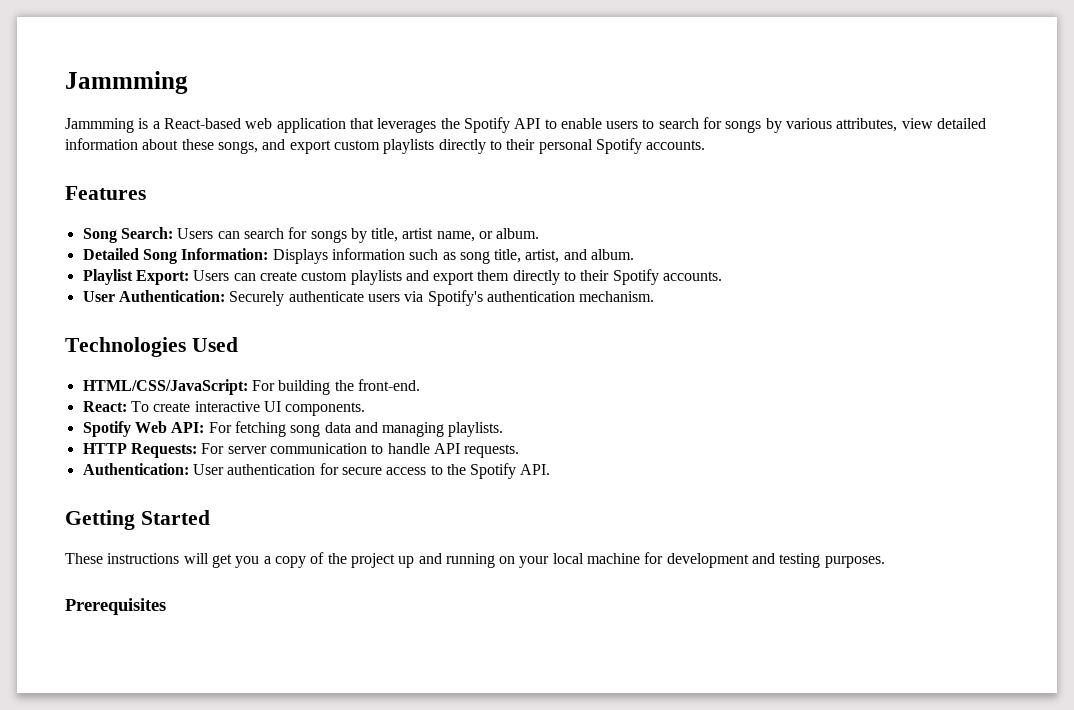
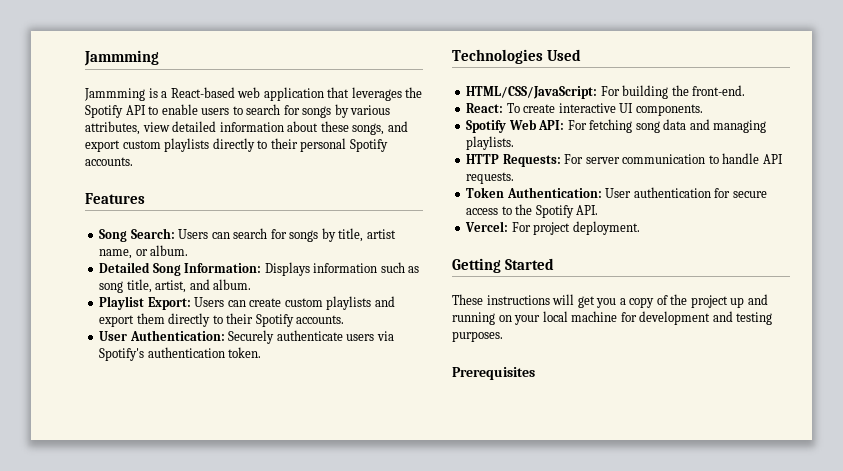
[579,291,655,302] mechanism. -> [228,347,262,358] token.
(520, 451) none -> [466,187,505,198] Token
(551, 469) none -> [465,221,640,235] // Vercel: For project deployment.

